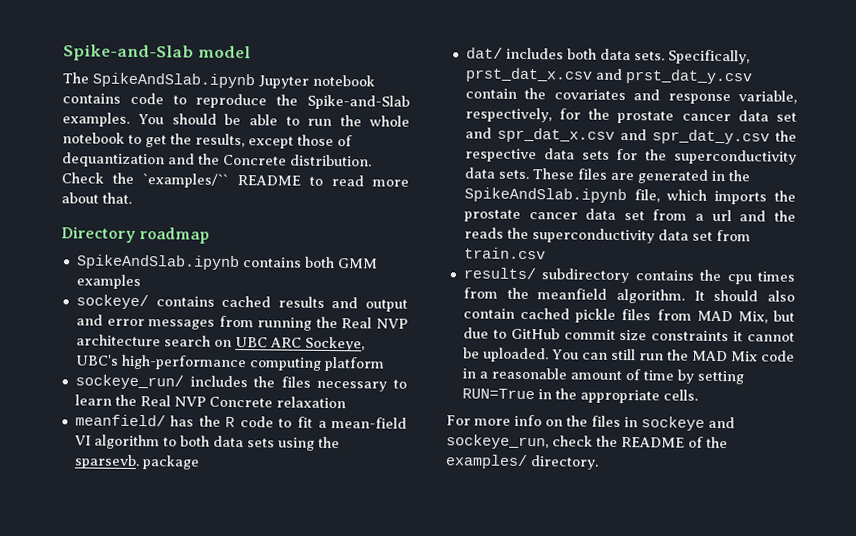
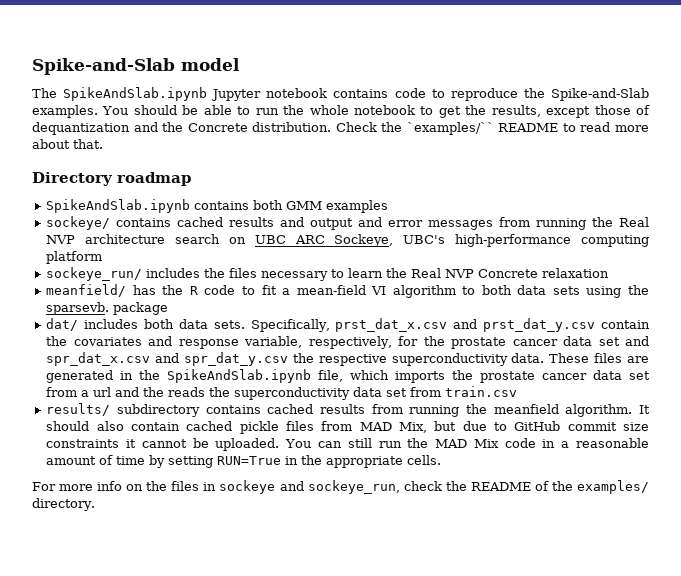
[543,148,797,165] [463,167,530,180] data sets for the superconductivity data sets. -> [391,353,545,366] superconductivity data.
[699,269,795,285] [462,287,498,299] the cpu times from -> [267,404,460,417] cached results from running

